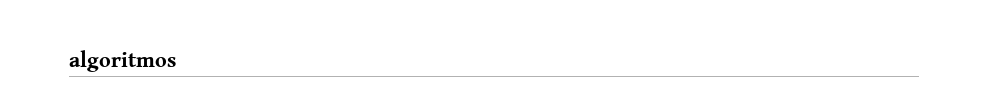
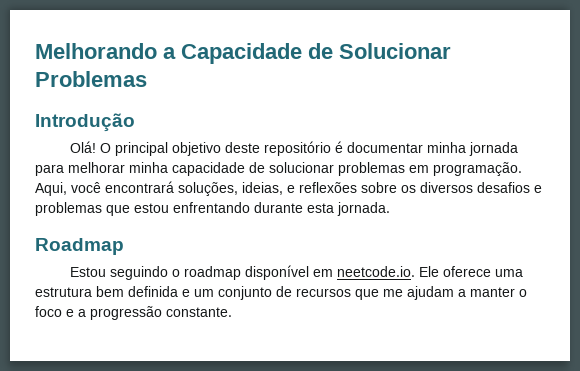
[69,50,176,72] algoritmos -> [35,43,451,64] [35,71,147,87] [35,113,135,132] [70,141,519,156] [35,162,522,176] [35,181,542,196] [35,202,390,216] [35,238,124,255] [70,265,524,280] [35,286,527,300] [35,306,232,320] Melhorando a Capacidade de Solucionar Problemas // Introdução // Olá! O principal objetivo deste repositório é documentar minha jornada para melhorar minha capacidade de solucionar problemas em programação. Aqui, você encontrará soluções, ideias, e reflexões sobre os diversos desafios e problemas que estou enfrentando durante esta jornada. // Roadmap // Estou seguindo o roadmap disponível em neetcode.io. Ele oferece uma estrutura bem definida e um conjunto de recursos que me ajudam a manter o foco e a progressão constante.

